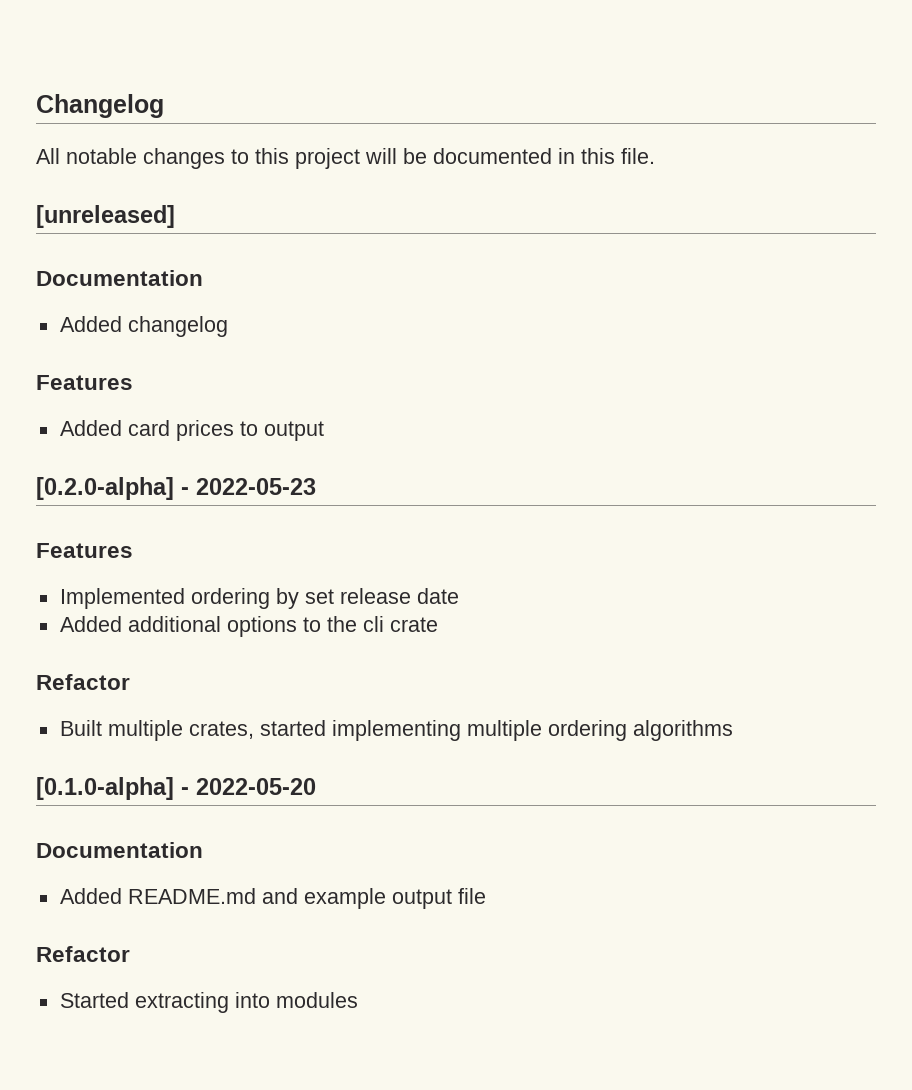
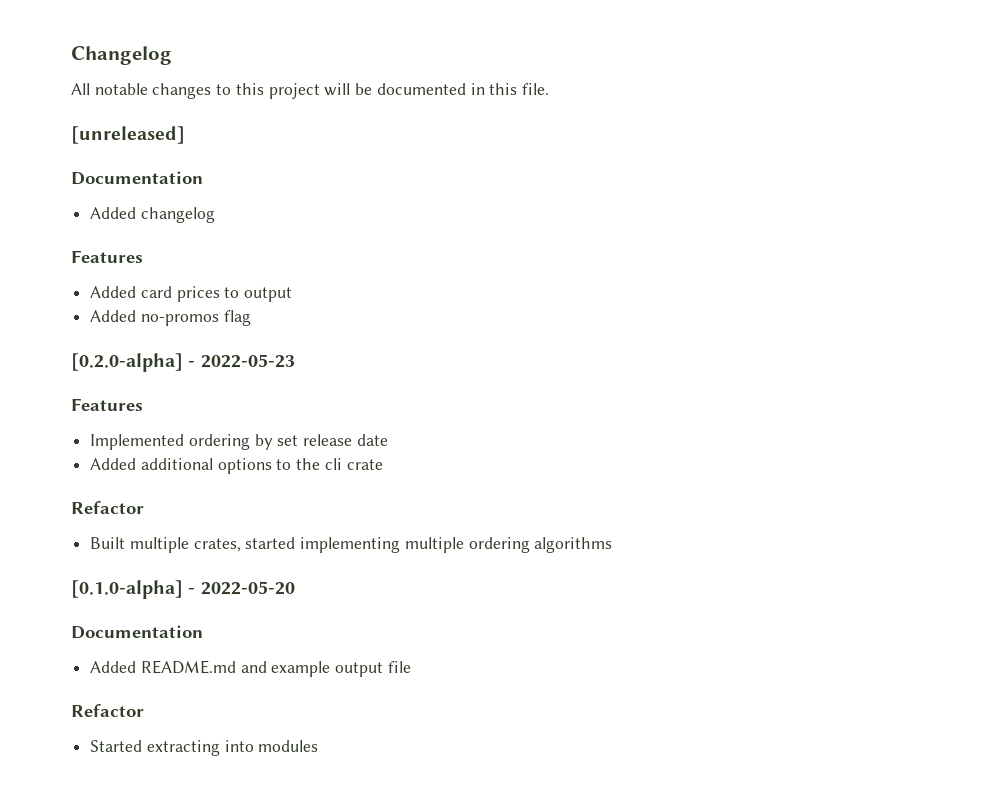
(324, 431) none -> [90,310,251,326] // Added no-promos flag

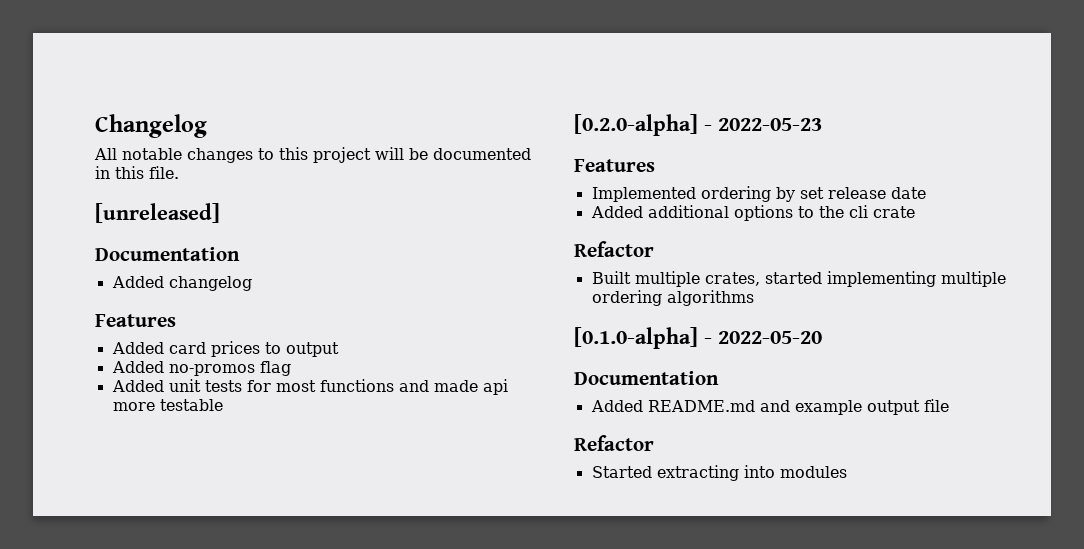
(251, 318) none -> [111,379,508,395] [112,399,223,411] // Added unit tests for most functions and made api more testable

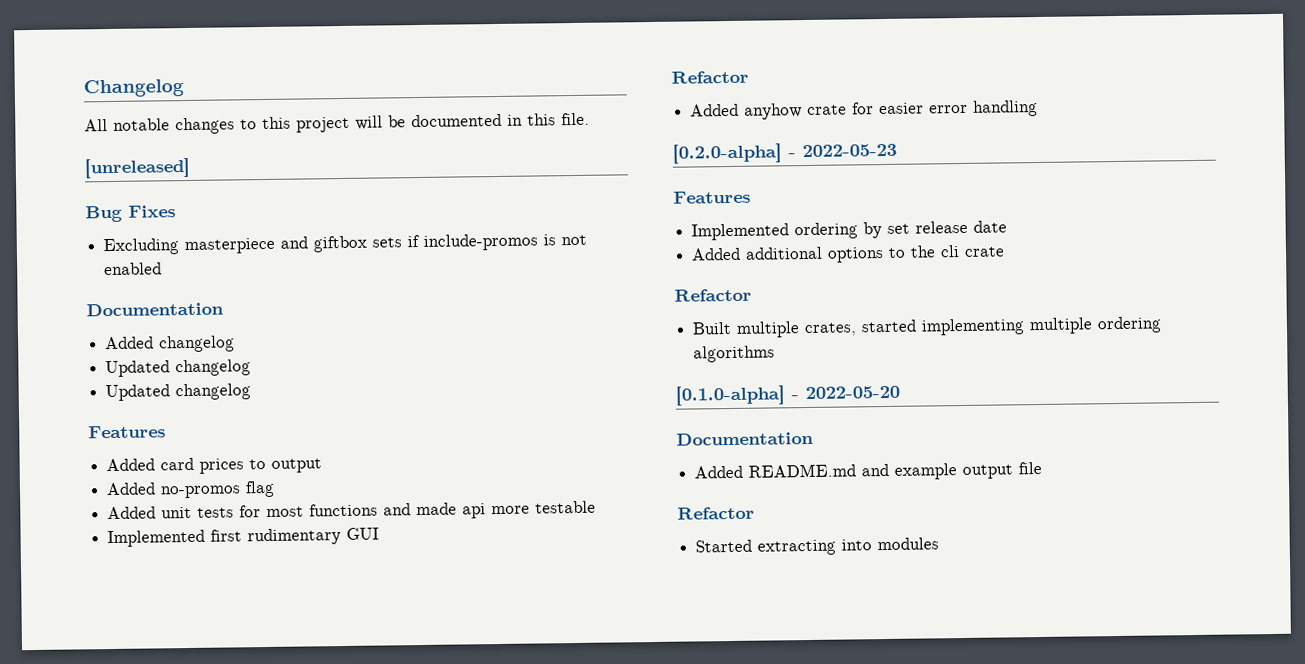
(220, 213) none -> [85,205,176,223] [103,233,588,256] [104,262,163,276] // Bug Fixes // Excluding masterpiece and giftbox sets if include-promos is not enabled
(252, 283) none -> [105,359,252,378] [105,383,252,402] // Updated changelog // Updated changelog
(223, 405) none -> [107,527,380,548] [671,70,749,84] [690,100,1039,120] // Implemented first rudimentary GUI // Refactor // Added anyhow crate for easier error handling

